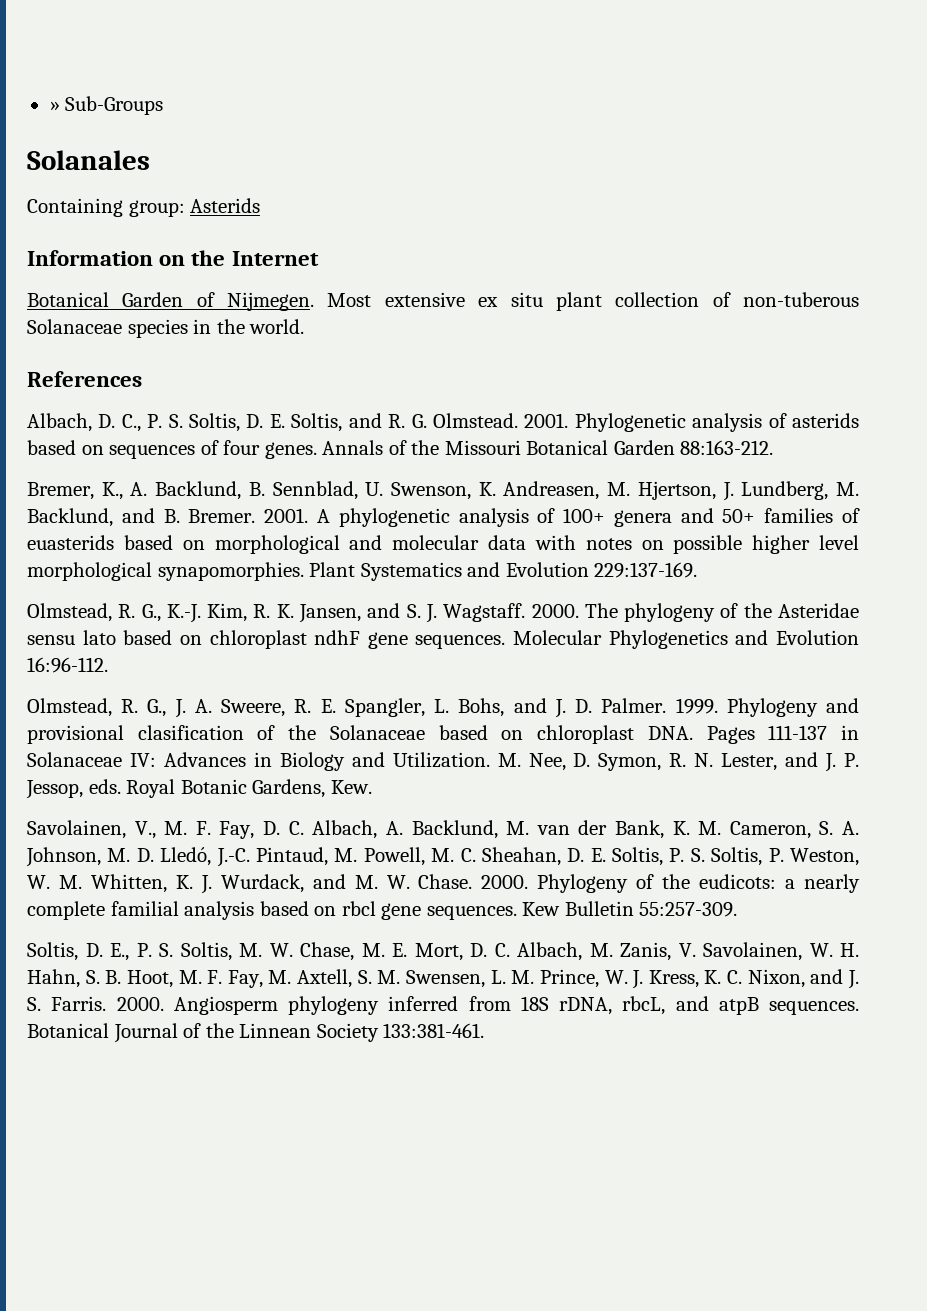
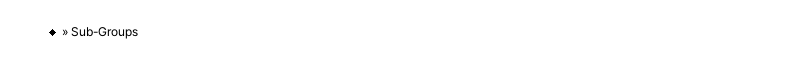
[27,150,150,170] [27,198,261,217] [27,250,319,266] [27,292,860,311] [27,319,305,338] [27,371,142,387] [27,413,859,432] [27,440,774,459] [27,481,859,501] [27,508,861,527] [27,535,860,554] [27,562,698,581] [27,603,859,623] [27,630,859,649] [27,657,108,673] [27,698,860,718] [27,725,860,744] [27,752,859,772] [26,779,372,799] [27,820,859,839] [26,847,860,867] [27,874,860,894] [27,901,738,920] [27,942,859,961] [27,969,859,989] [27,996,859,1015] [27,1023,485,1043] // Solanales // Containing group: Asterids // Information on the Internet // Botanical Garden of Nijmegen. Most extensive ex situ plant collection of non-tuberous Solanaceae species in the world. // References // Albach, D. C., P. S. Soltis, D. E. Soltis, and R. G. Olmstead. 2001. Phylogenetic analysis of asterids based on sequences of four genes. Annals of the Missouri Botanical Garden 88:163-212. // Bremer, K., A. Backlund, B. Sennblad, U. Swenson, K. Andreasen, M. Hjertson, J. Lundberg, M. Backlund, and B. Bremer. 2001. A phylogenetic analysis of 100+ genera and 50+ families of euasterids based on morphological and molecular data with notes on possible higher level morphological synapomorphies. Plant Systematics and Evolution 229:137-169. // Olmstead, R. G., K.-J. Kim, R. K. Jansen, and S. J. Wagstaff. 2000. The phylogeny of the Asteridae sensu lato based on chloroplast ndhF gene sequences. Molecular Phylogenetics and Evolution 16:96-112. // Olmstead, R. G., J. A. Sweere, R. E. Spangler, L. Bohs, and J. D. Palmer. 1999. Phylogeny and provisional clasification of the Solanaceae based on chloroplast DNA. Pages 111-137 in Solanaceae IV: Advances in Biology and Utilization. M. Nee, D. Symon, R. N. Lester, and J. P. Jessop, eds. Royal Botanic Gardens, Kew. // Savolainen, V., M. F. Fay, D. C. Albach, A. Backlund, M. van der Bank, K. M. Cameron, S. A. Johnson, M. D. Lledó, J.-C. Pintaud, M. Powell, M. C. Sheahan, D. E. Soltis, P. S. Soltis, P. Weston, W. M. Whitten, K. J. Wurdack, and M. W. Chase. 2000. Phylogeny of the eudicots: a nearly complete familial analysis based on rbcl gene sequences. Kew Bulletin 55:257-309. // Soltis, D. E., P. S. Soltis, M. W. Chase, M. E. Mort, D. C. Albach, M. Zanis, V. Savolainen, W. H. Hahn, S. B. Hoot, M. F. Fay, M. Axtell, S. M. Swensen, L. M. Prince, W. J. Kress, K. C. Nixon, and J. S. Farris. 2000. Angiosperm phylogeny inferred from 18S rDNA, rbcL, and atpB sequences. Botanical Journal of the Linnean Society 133:381-461. -> (139, 33) none

